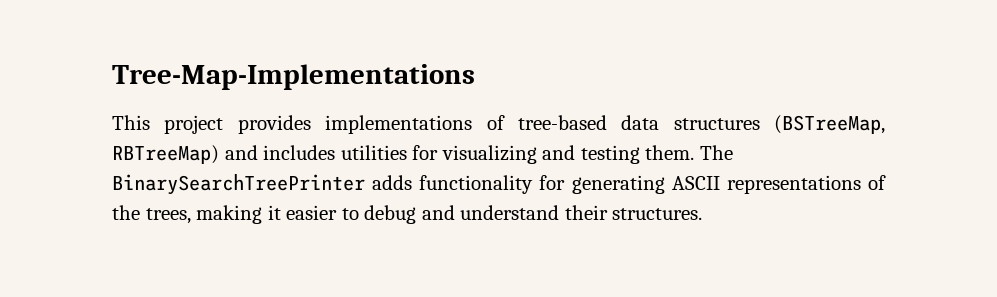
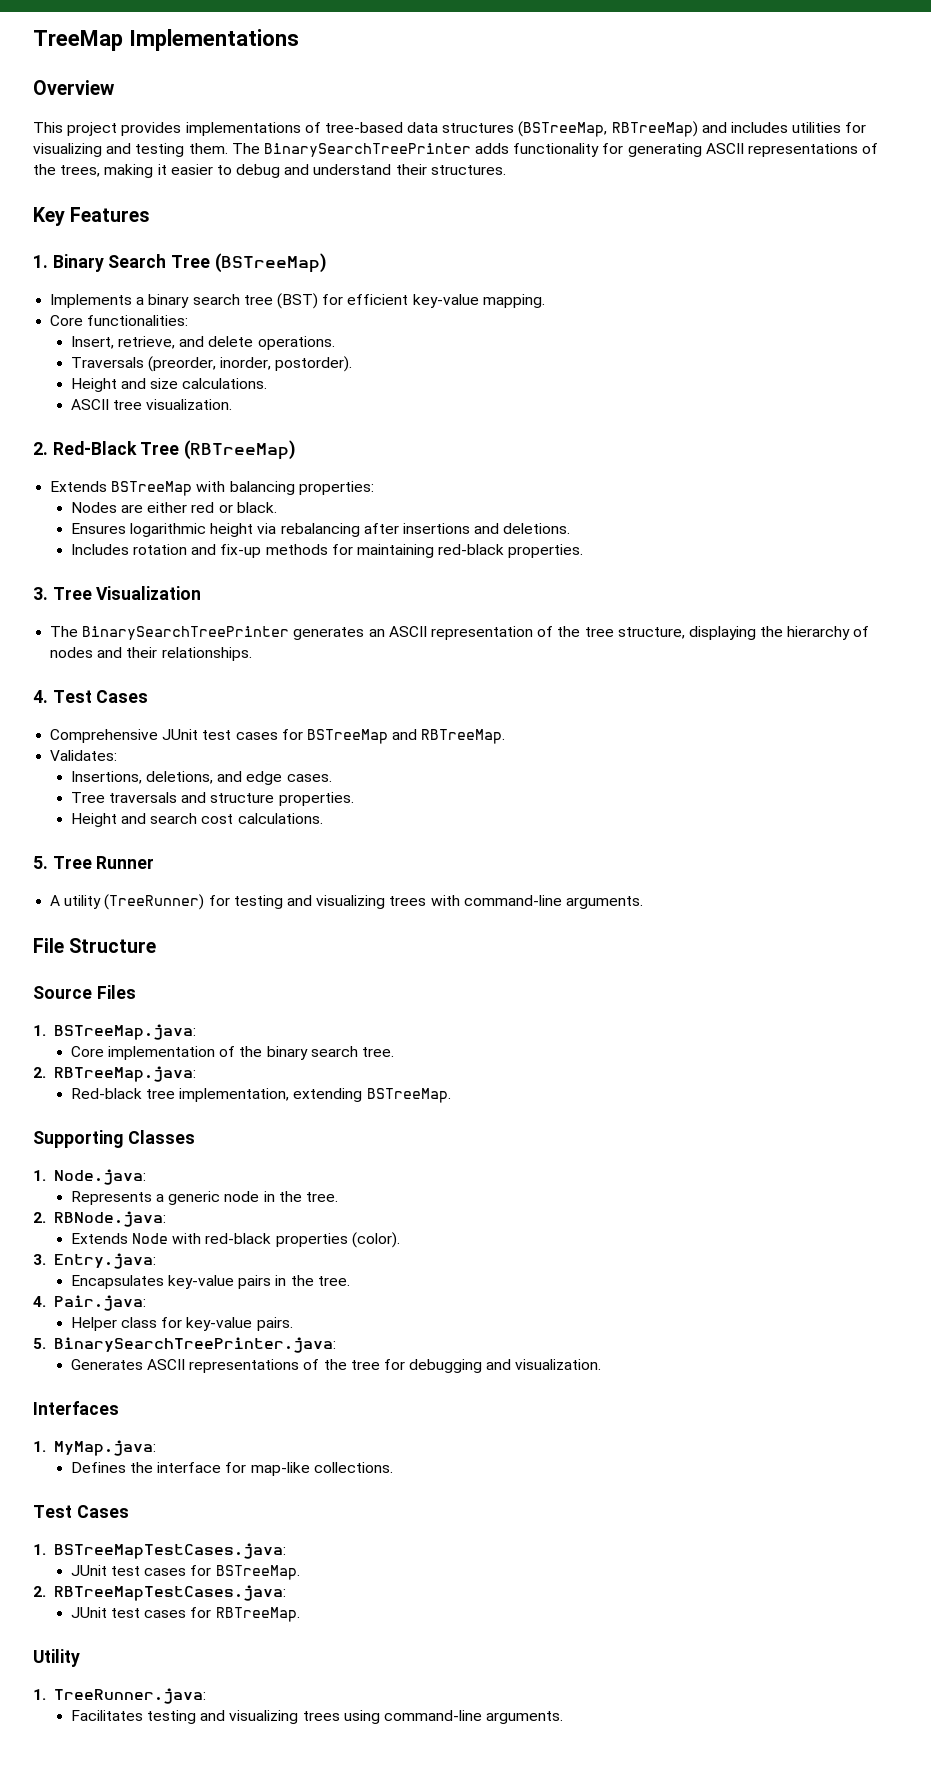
[112,64,475,90] Tree-Map-Implementations -> [33,29,299,51] [33,80,115,95] TreeMap Implementations // Overview
(703, 214) none -> [33,207,151,226] [33,253,326,273] [50,293,545,309] [50,315,189,326] [70,336,335,350] [70,356,353,372] [70,378,268,392] [70,399,233,410] [33,440,296,460] [50,481,374,496] [70,502,277,513] [70,523,571,537] [70,544,584,558] [33,586,202,600] [50,626,870,640] [50,647,252,661] [33,690,149,703] [50,729,506,744] [50,750,118,761] [70,771,332,785] [70,792,354,806] [70,813,323,827] [33,856,155,869] [50,894,643,910] [33,938,157,953] [33,985,136,999] [33,1024,196,1040] [70,1046,394,1060] [33,1066,196,1082] [70,1088,451,1103] [33,1130,195,1148] [33,1169,146,1185] [70,1191,338,1205] [33,1211,166,1227] [70,1232,400,1248] [33,1253,156,1269] [70,1275,350,1289] [33,1295,146,1311] [70,1317,293,1331] [33,1337,336,1353] [70,1359,602,1373] [33,1401,119,1415] [33,1440,156,1456] [70,1462,393,1476] [33,1505,129,1518] [33,1543,286,1559] [70,1565,300,1580] [33,1585,286,1601] [70,1607,300,1622] [33,1649,80,1667] [33,1688,206,1704] [70,1710,564,1724] // Key Features // 1. Binary Search Tree (BSTreeMap) // Implements a binary search tree (BST) for efficient key-value mapping. // Core functionalities: // Insert, retrieve, and delete operations. // Traversals (preorder, inorder, postorder). // Height and size calculations. // ASCII tree visualization. // 2. Red-Black Tree (RBTreeMap) // Extends BSTreeMap with balancing properties: // Nodes are either red or black. // Ensures logarithmic height via rebalancing after insertions and deletions. // Includes rotation and fix-up methods for maintaining red-black properties. // 3. Tree Visualization // The BinarySearchTreePrinter generates an ASCII representation of the tree structure, displaying the hierarchy of nodes and their relationships. // 4. Test Cases // Comprehensive JUnit test cases for BSTreeMap and RBTreeMap. // Validates: // Insertions, deletions, and edge cases. // Tree traversals and structure properties. // Height and search cost calculations. // 5. Tree Runner // A utility (TreeRunner) for testing and visualizing trees with command-line arguments. // File Structure // Source Files // 1. BSTreeMap.java: // Core implementation of the binary search tree. // 2. RBTreeMap.java: // Red-black tree implementation, extending BSTreeMap. // Supporting Classes // 1. Node.java: // Represents a generic node in the tree. // 2. RBNode.java: // Extends Node with red-black properties (color). // 3. Entry.java: // Encapsulates key-value pairs in the tree. // 4. Pair.java: // Helper class for key-value pairs. // 5. BinarySearchTreePrinter.java: // Generates ASCII representations of the tree for debugging and visualization. // Interfaces // 1. MyMap.java: // Defines the interface for map-like collections. // Test Cases // 1. BSTreeMapTestCases.java: // JUnit test cases for BSTreeMap. // 2. RBTreeMapTestCases.java: // JUnit test cases for RBTreeMap. // Utility // 1. TreeRunner.java: // Facilitates testing and visualizing trees using command-line arguments.

